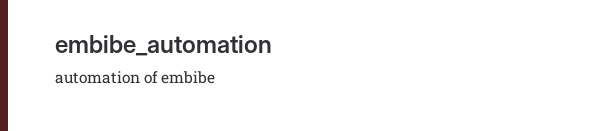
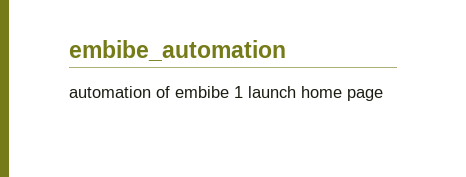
(216, 77) none -> [234,86,383,101] 1 launch home page

